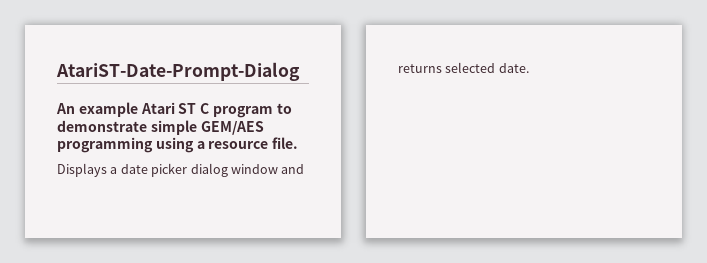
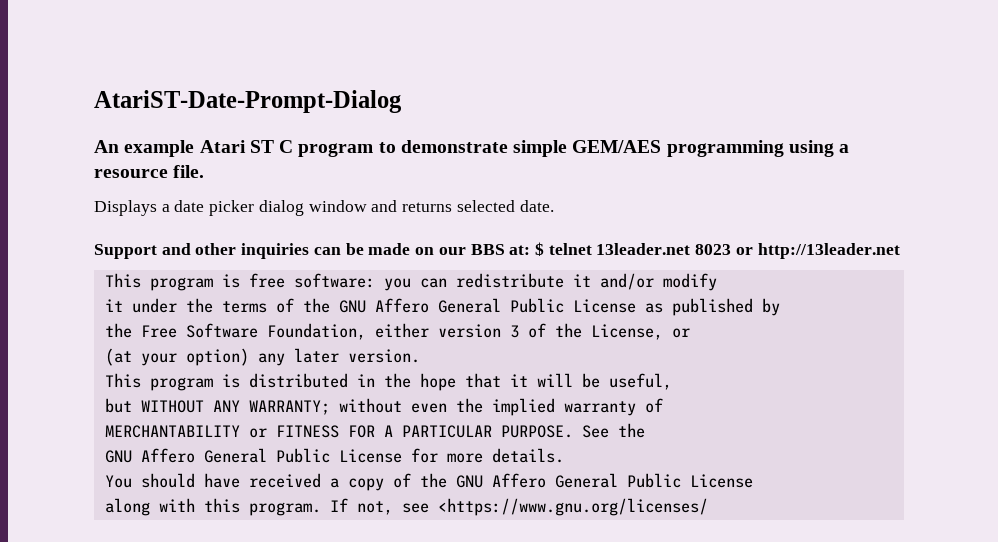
(529, 68) none -> [94,242,900,259] [104,273,717,291] [104,298,780,316] [104,323,690,340] [104,348,420,366] [104,373,672,391] [104,398,663,416] [104,423,645,438] [104,448,564,463] [104,473,753,491] [104,498,708,516] // Support and other inquiries can be made on our BBS at: $ telnet 13leader.net 8023 or http://13leader.net // This program is free software: you can redistribute it and/or modify // it under the terms of the GNU Affero General Public License as published by // the Free Software Foundation, either version 3 of the License, or // (at your option) any later version. // This program is distributed in the hope that it will be useful, // but WITHOUT ANY WARRANTY; without even the implied warranty of // MERCHANTABILITY or FITNESS FOR A PARTICULAR PURPOSE. See the // GNU Affero General Public License for more details. // You should have received a copy of the GNU Affero General Public License // along with this program. If not, see <https://www.gnu.org/licenses/

